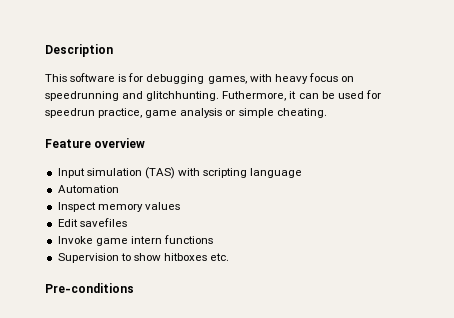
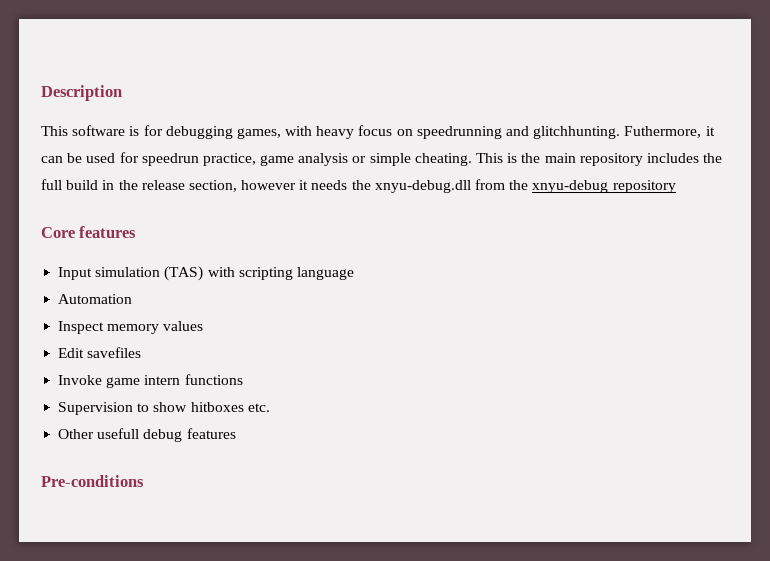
[45,138,146,148] // Feature overview -> [476,153,723,166] [41,179,676,193] [41,226,137,238] This is the main repository includes the full build in the release section, however it needs the xnyu-debug.dll from the xnyu-debug repository // Core features
(230, 257) none -> [58,428,236,442] // Other usefull debug features

